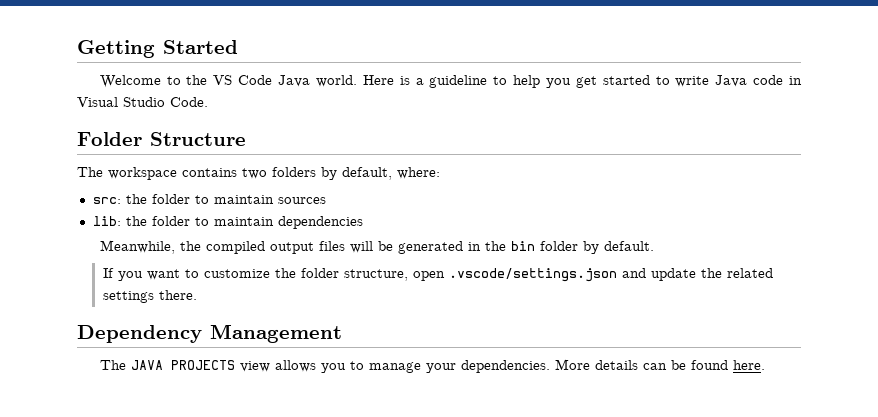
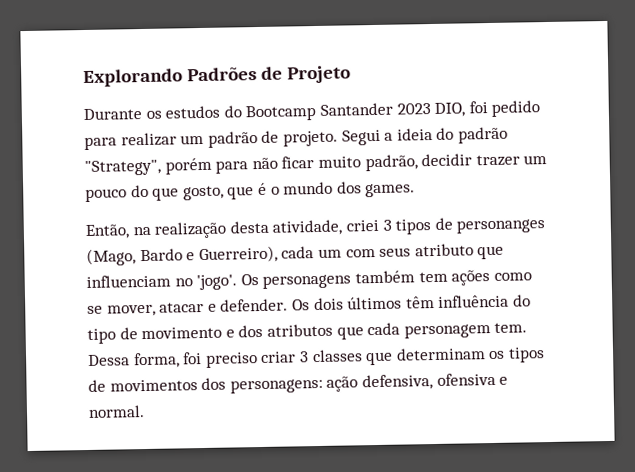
[77,40,238,58] [99,75,802,88] [77,97,208,107] [77,132,246,146] [77,167,440,180] [92,194,326,204] [92,216,363,229] [99,240,654,254] [102,268,773,282] [102,290,197,303] [77,324,342,343] [99,359,765,373] Getting Started // Welcome to the VS Code Java world. Here is a guideline to help you get started to write Java code in Visual Studio Code. // Folder Structure // The workspace contains two folders by default, where: // src: the folder to maintain sources // lib: the folder to maintain dependencies // Meanwhile, the compiled output files will be generated in the bin folder by default. // If you want to customize the folder structure, open .vscode/settings.json and update the related settings there. // Dependency Management // The JAVA PROJECTS view allows you to manage your dependencies. More details can be found here. -> [83,65,351,88] [83,100,541,122] [84,126,508,151] [84,153,548,177] [85,181,416,203] [85,217,546,239] [86,243,505,266] [86,270,532,291] [87,294,531,317] [87,322,528,344] [88,347,545,369] [88,372,509,394] [88,405,145,418] Explorando Padrões de Projeto // Durante os estudos do Bootcamp Santander 2023 DIO, foi pedido para realizar um padrão de projeto. Segui a ideia do padrão "Strategy", porém para não ficar muito padrão, decidir trazer um pouco do que gosto, que é o mundo dos games. // Então, na realização desta atividade, criei 3 tipos de personanges (Mago, Bardo e Guerreiro), cada um com seus atributo que influenciam no 'jogo'. Os personagens também tem ações como se mover, atacar e defender. Os dois últimos têm influência do tipo de movimento e dos atributos que cada personagem tem. Dessa forma, foi preciso criar 3 classes que determinam os tipos de movimentos dos personagens: ação defensiva, ofensiva e normal.

